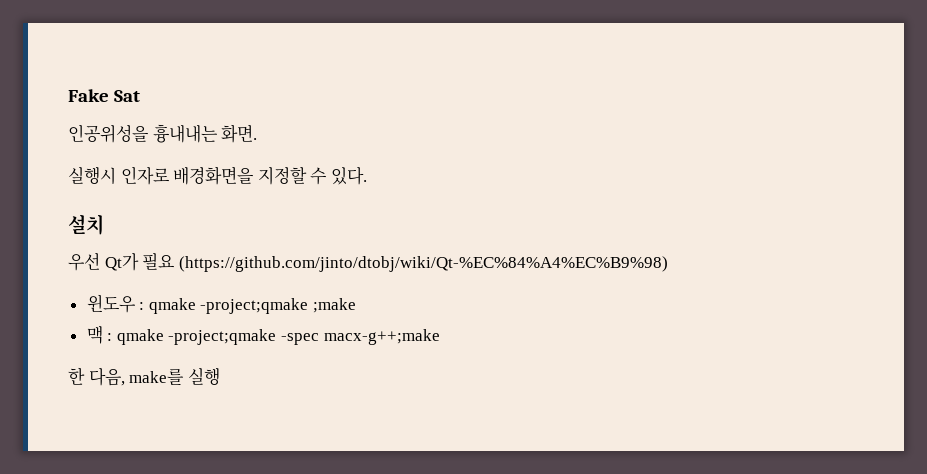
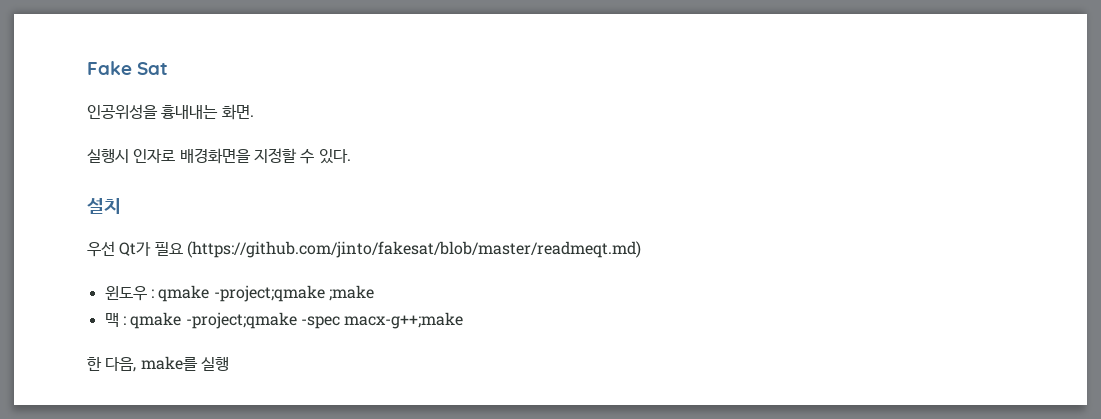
[178,256,668,272] (https://github.com/jinto/dtobj/wiki/Qt-%EC%84%A4%EC%B9%98) -> [186,241,641,258] (https://github.com/jinto/fakesat/blob/master/readmeqt.md)

